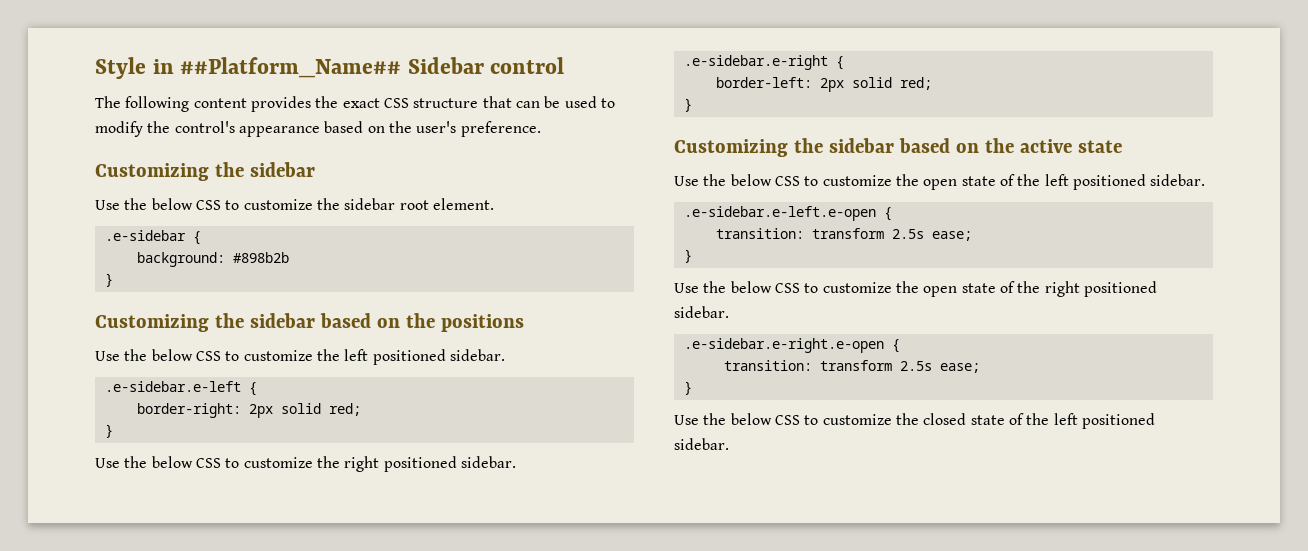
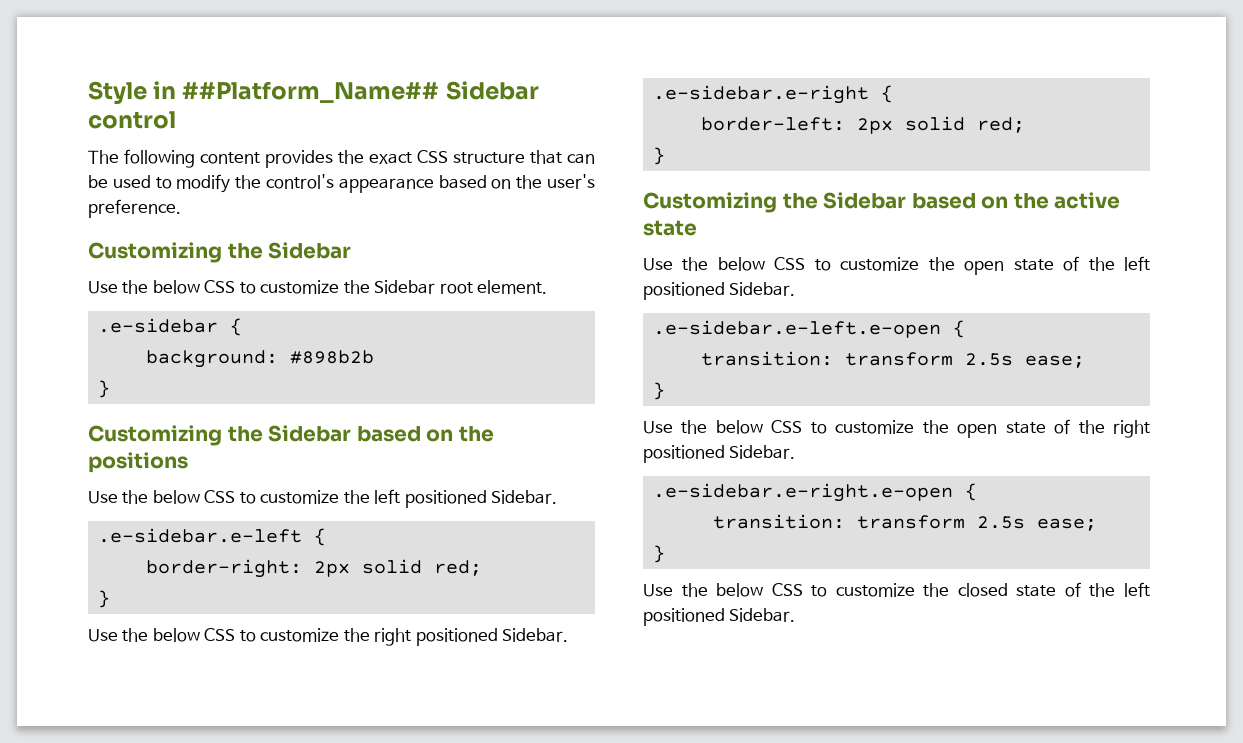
[249,162,315,177] [95,198,396,210] sidebar // Use the below CSS to customize the sidebar -> [268,242,352,259] [88,280,436,294] Sidebar // Use the below CSS to customize the Sidebar
[249,313,315,328] sidebar -> [268,425,352,442] Sidebar
[449,349,505,361] sidebar. -> [491,490,558,504] Sidebar.
[460,456,516,468] sidebar. -> [502,628,569,642] Sidebar.
[828,138,894,153] sidebar -> [823,192,907,209] Sidebar
[1150,174,1206,186] sidebar. -> [729,282,796,296] Sidebar.
[674,306,729,318] sidebar. -> [729,445,796,459] Sidebar.
[674,438,729,450] sidebar. -> [729,608,796,622] Sidebar.

